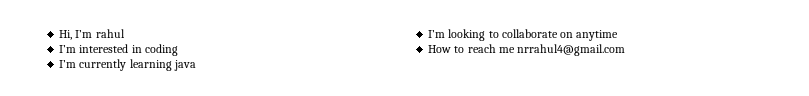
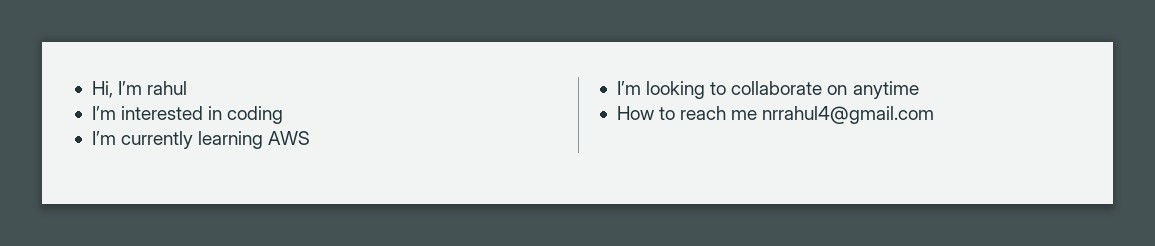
[173,60,196,71] java -> [268,131,311,145] AWS

